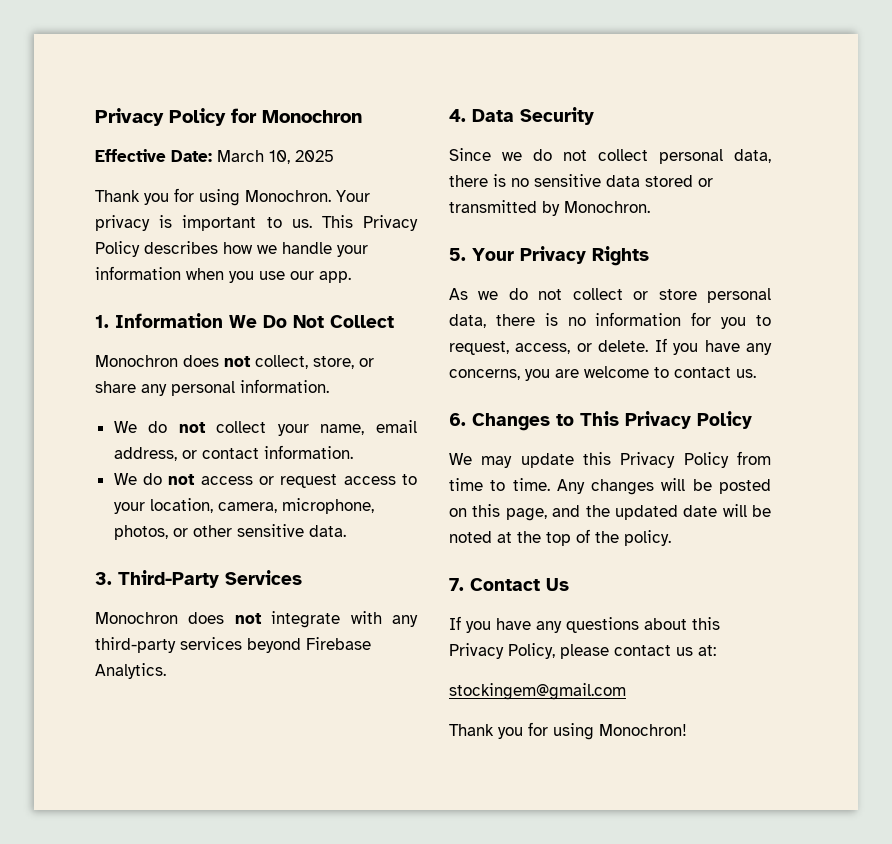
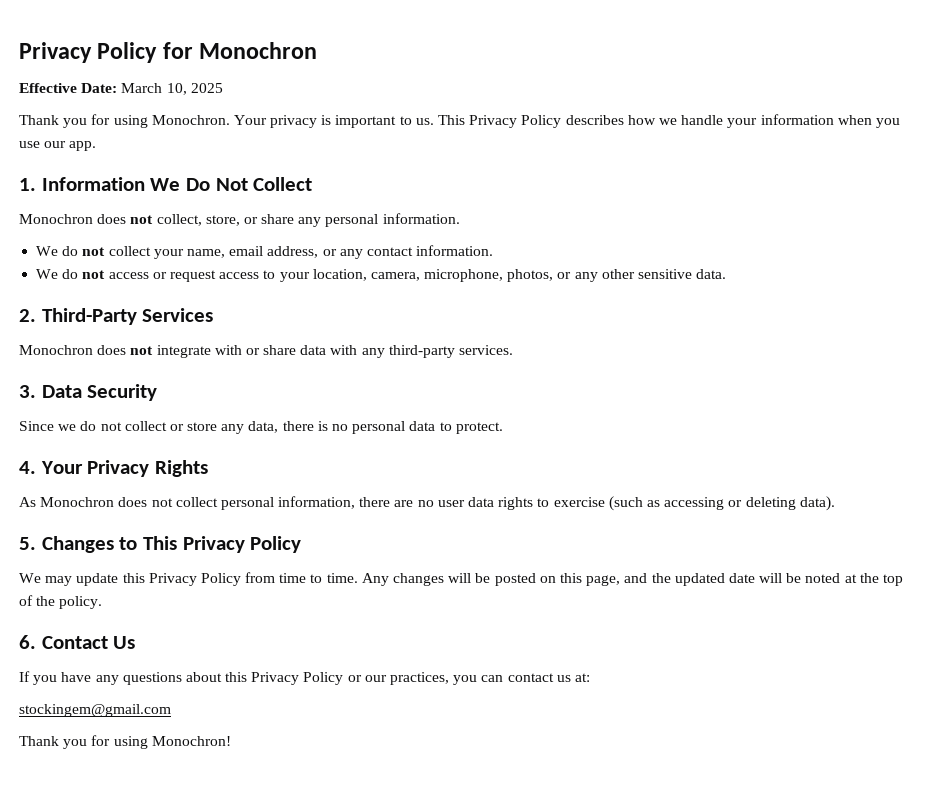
(197, 454) none -> [339,249,363,259] any
(188, 532) none -> [574,272,598,282] any
[95,572,112,585] 3. -> [19,309,36,322] 2.
[392,615,418,627] [95,637,371,653] [95,663,166,679] [449,109,466,122] any third-party services beyond Firebase Analytics. // 4. -> [245,345,514,358] [19,385,36,398] or share data with any third-party services. // 3.
[659,149,771,164] [449,174,713,187] [449,200,650,216] [449,246,649,266] [449,288,771,303] [449,312,771,329] [449,338,772,355] [449,366,756,381] [449,413,466,426] personal data, there is no sensitive data stored or transmitted by Monochron. // 5. Your Privacy Rights // As we do not collect or store personal data, there is no information for you to request, access, or delete. If you have any concerns, you are welcome to contact us. // 6. -> [169,421,503,434] [19,460,209,477] [19,496,835,511] [19,537,36,550] or store any data, there is no personal data to protect. // 4. Your Privacy Rights // As Monochron does not collect personal information, there are no user data rights to exercise (such as accessing or deleting data). // 5.
[449,578,464,591] 7. -> [19,635,36,649] 6.
[508,643,609,659] Policy, please -> [303,672,504,685] Policy or our practices, you can

